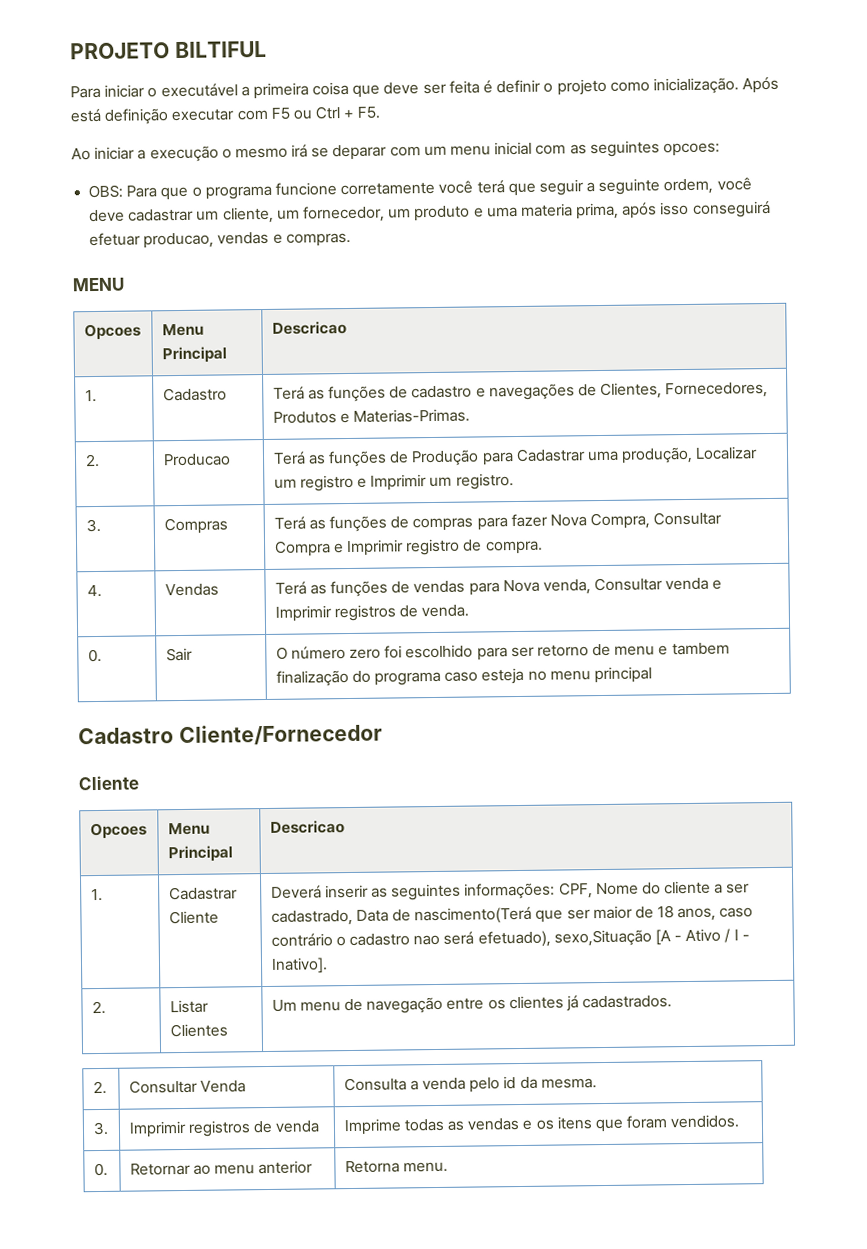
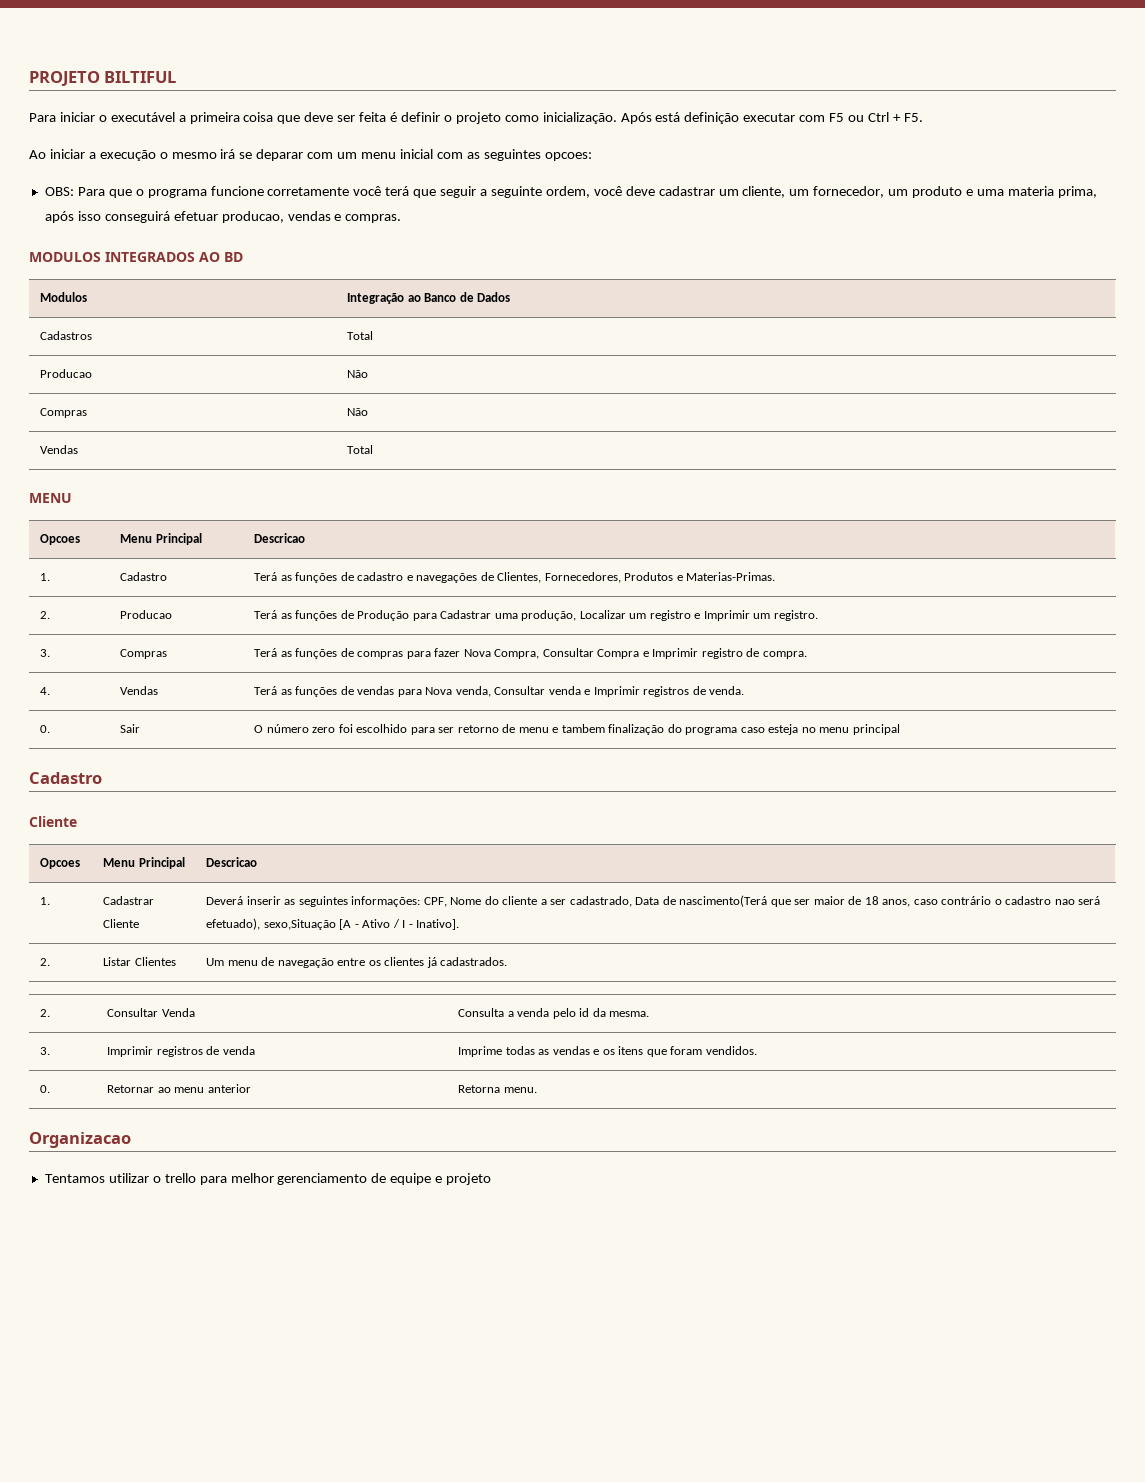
(351, 239) none -> [29,252,243,262] [40,292,88,302] [347,292,511,304] [40,331,93,340] [347,331,374,340] [40,369,93,378] [347,370,369,378] [40,408,88,418] [347,408,369,416] [40,445,79,454] [347,445,374,454] // MODULOS INTEGRADOS AO BD // Modulos | Integração ao Banco de Dados // Cadastros | Total // Producao | Não // Compras | Não // Vendas | Total
[178,723,383,747] Cliente/Fornecedor -> (102, 778) none
(448, 1167) none -> [29,1132,131,1148] [44,1173,492,1185] // Organizacao // Tentamos utilizar o trello para melhor gerenciamento de equipe e projeto

